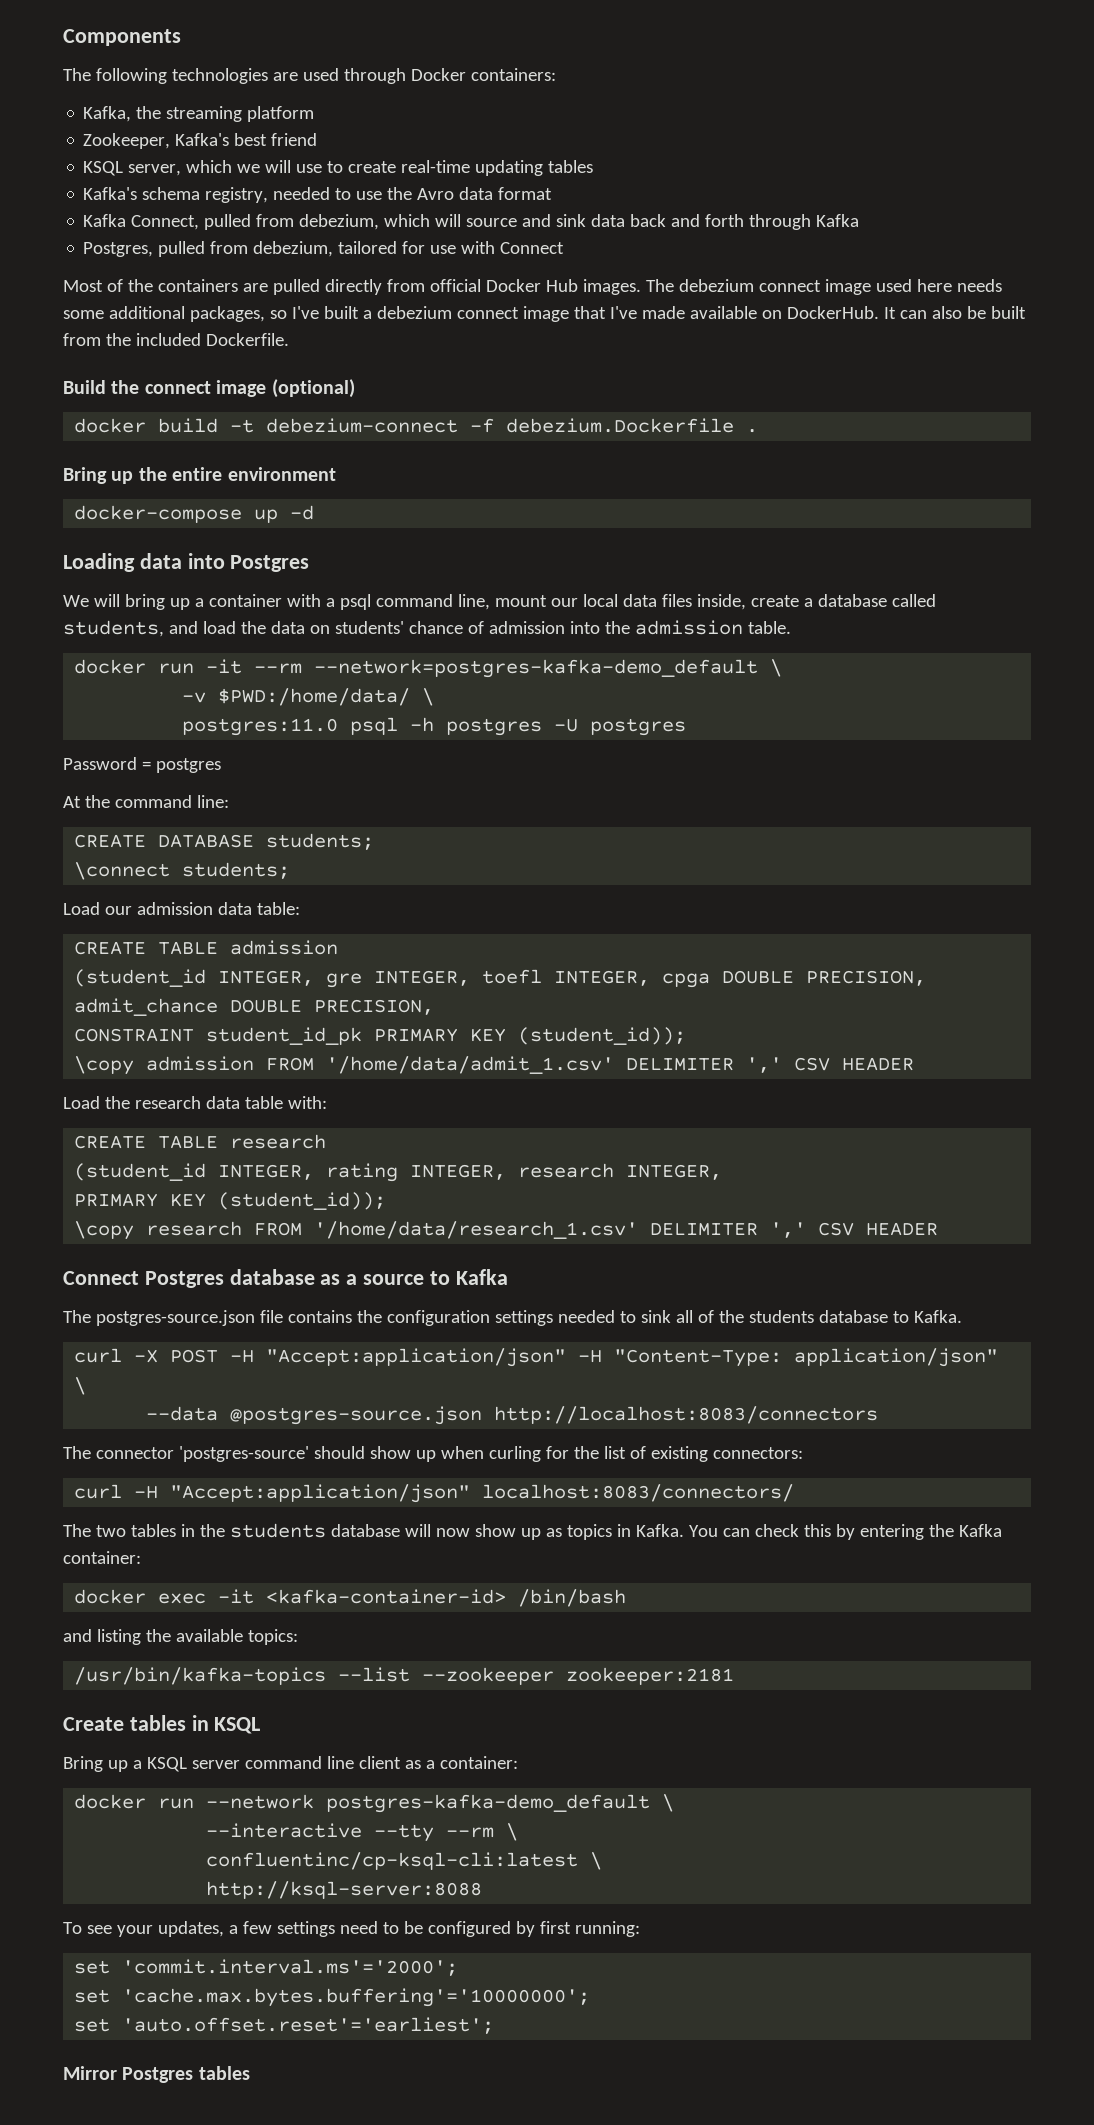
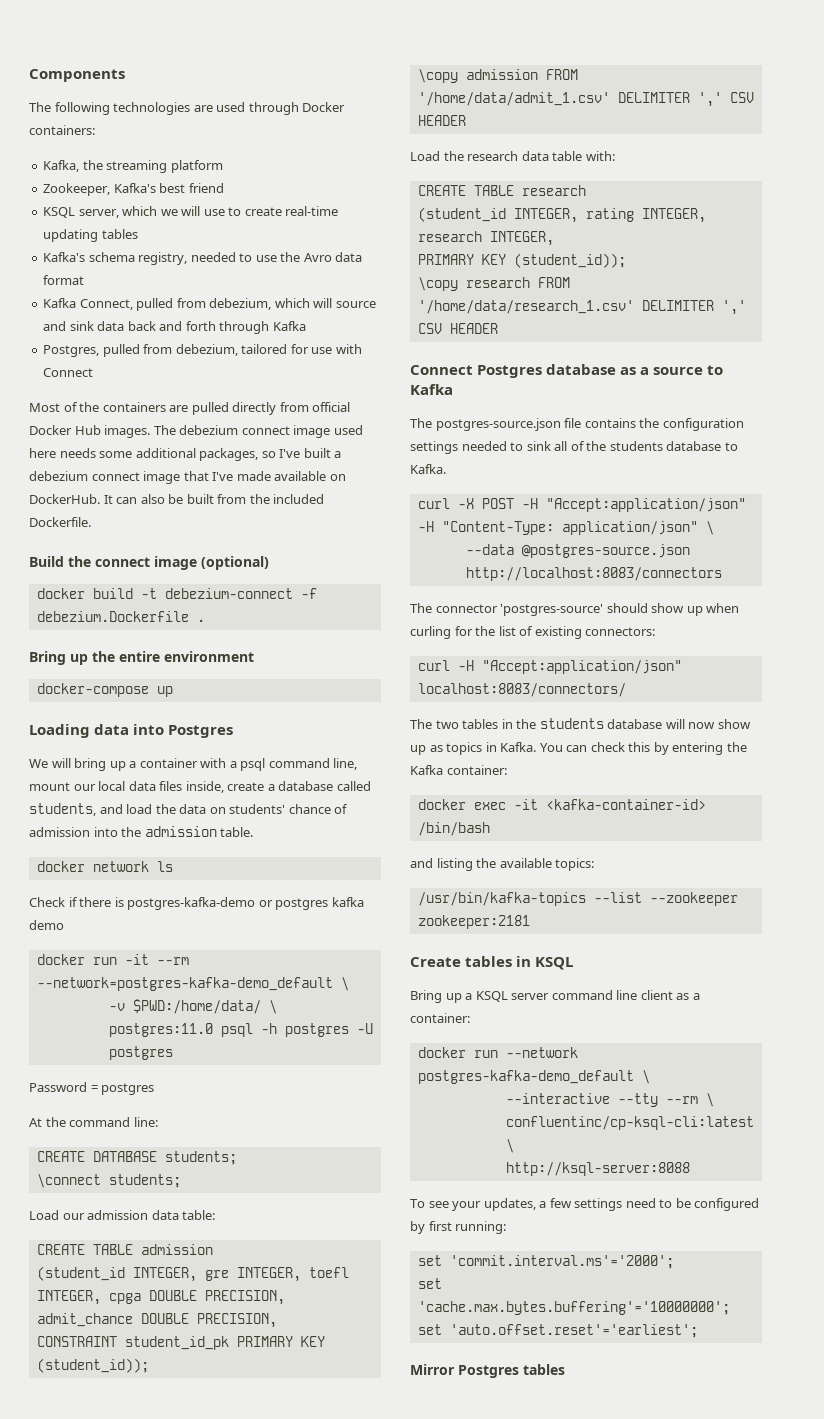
[290,505,315,520] -d -> (173, 691) none
(791, 627) none -> [36,861,173,872] [29,897,364,910] [29,920,64,930] // docker network ls // Check if there is postgres-kafka-demo or postgres kafka demo

